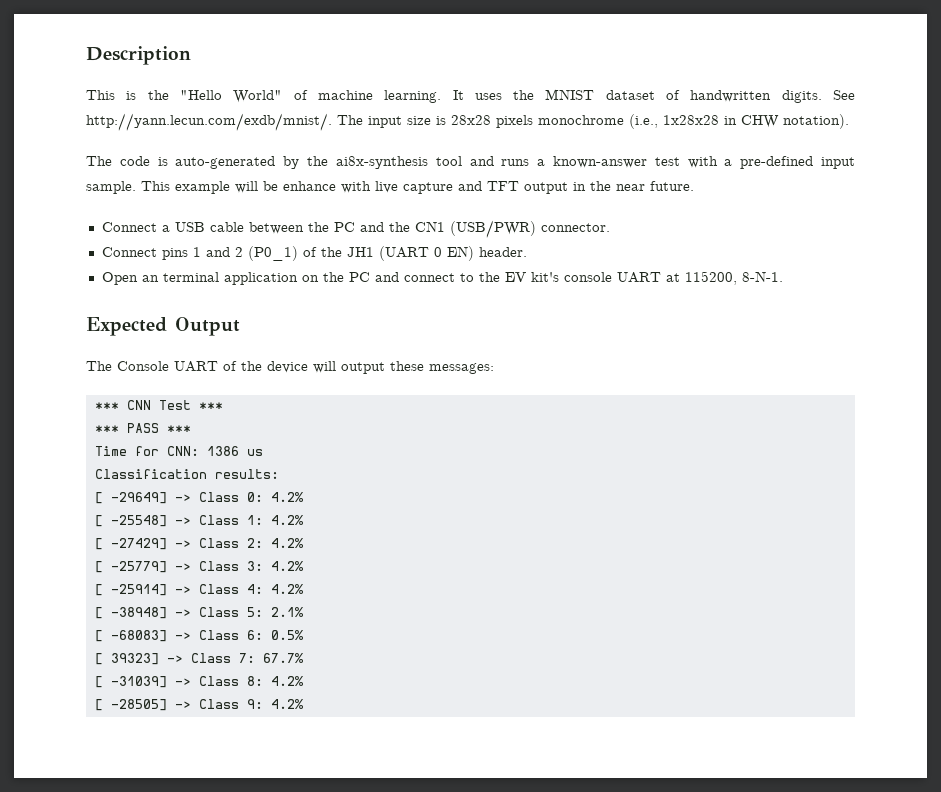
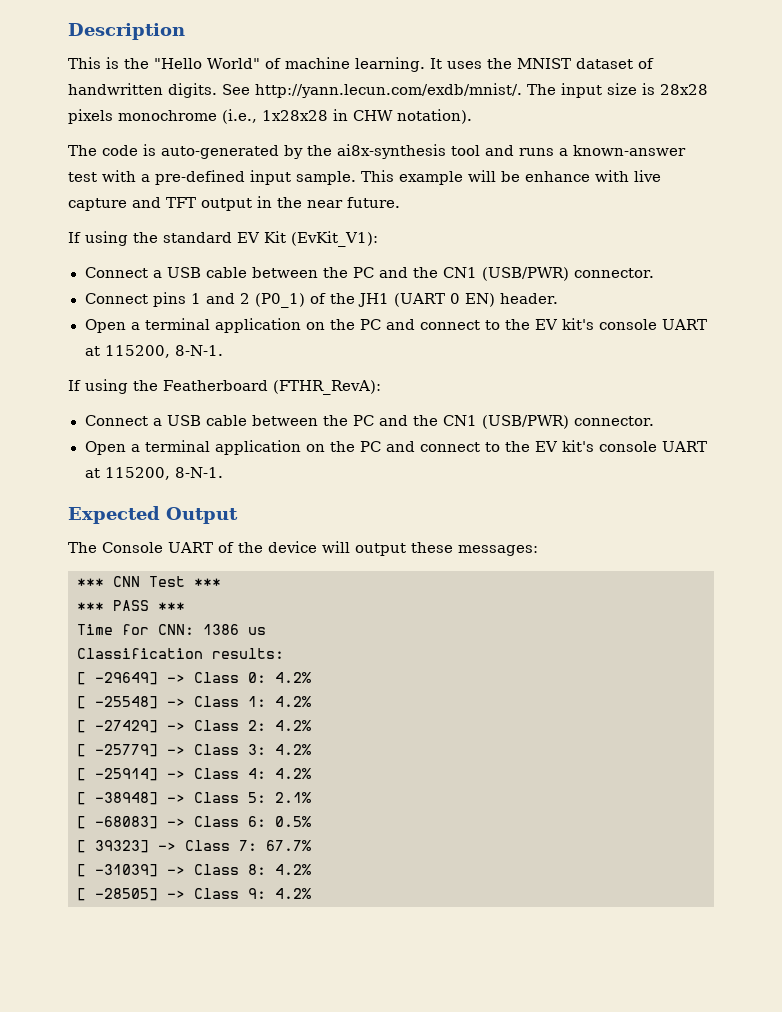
(694, 186) none -> [68,231,378,247] // If using the standard EV Kit (EvKit_V1):
[141,275,159,282] an -> [130,318,707,333] [84,345,223,358] [68,379,381,395] [84,415,655,429] [84,441,140,455] a terminal application on the PC and connect to the EV kit's console UART at 115200, 8-N-1. // If using the Featherboard (FTHR_RevA): // Connect a USB cable between the PC and the CN1 (USB/PWR) connector. // Open a

